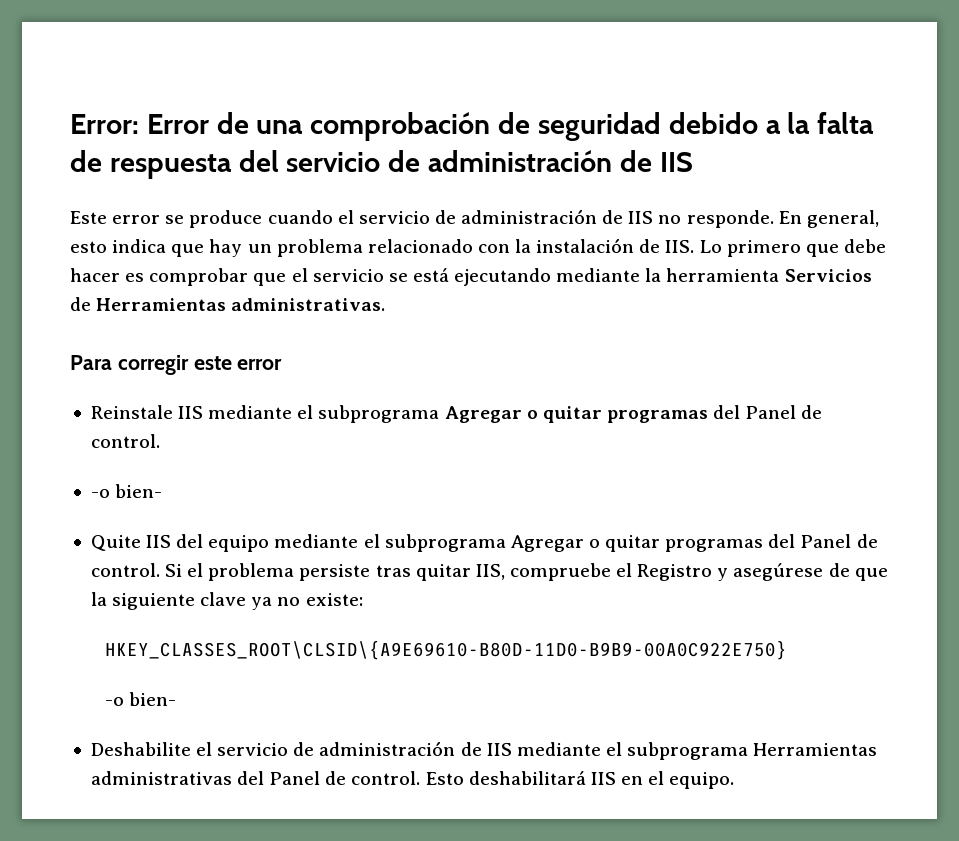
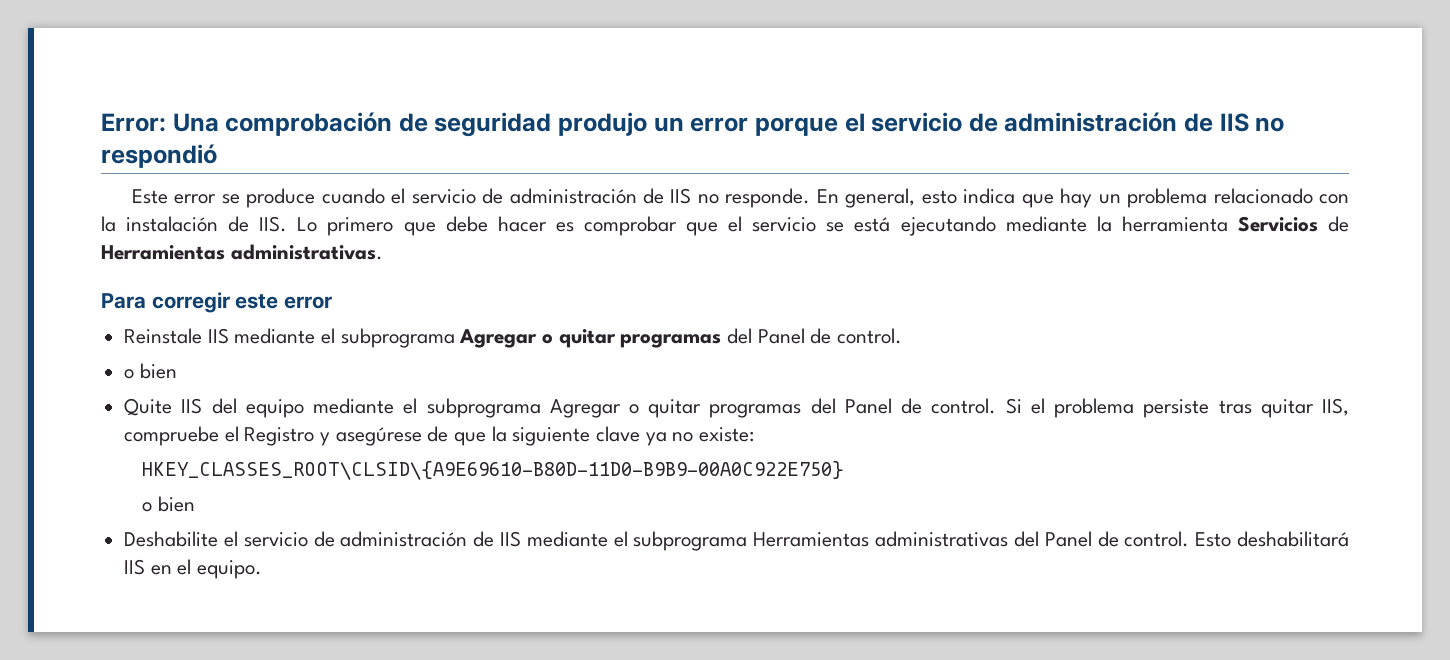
[146,112,875,141] [70,150,693,179] Error de una comprobación de seguridad debido a la falta de respuesta del servicio de administración de IIS -> [172,112,1285,137] [101,144,217,168] Una comprobación de seguridad produjo un error porque el servicio de administración de IIS no respondió
[90,484,163,498] -o bien- -> [124,363,177,379] o bien
[105,692,177,706] -o bien- -> [142,496,195,512] o bien

